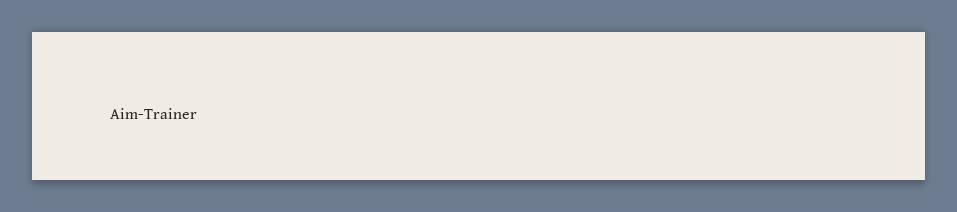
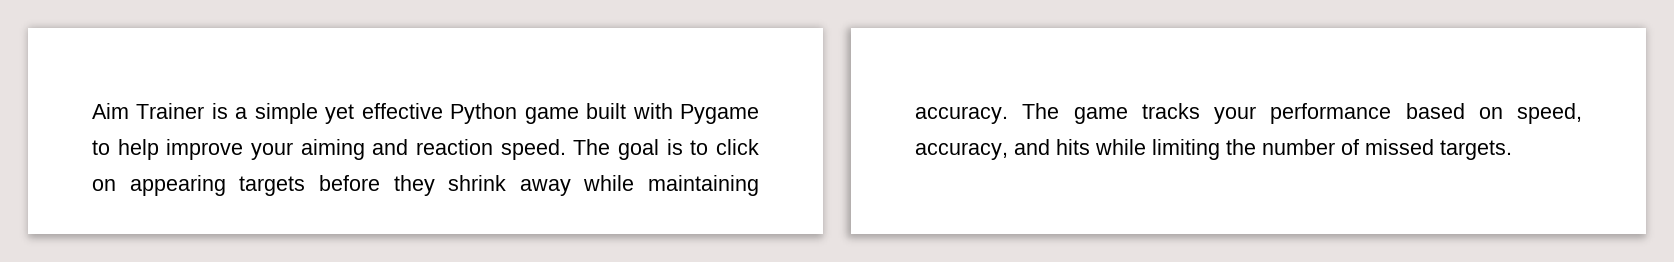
[110,108,197,119] Aim-Trainer -> [92,103,759,124] [92,139,759,160] [92,175,759,196] [915,103,1582,124] [915,139,1512,160] Aim Trainer is a simple yet effective Python game built with Pygame to help improve your aiming and reaction speed. The goal is to click on appearing targets before they shrink away while maintaining accuracy. The game tracks your performance based on speed, accuracy, and hits while limiting the number of missed targets.

